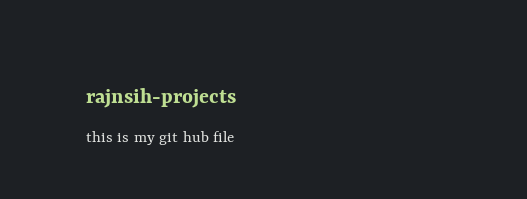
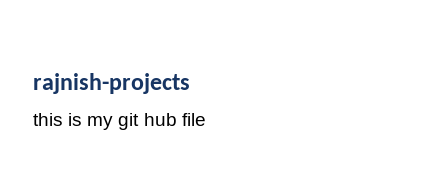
[86,88,236,108] rajnsih-projects -> [33,73,190,94] rajnish-projects

